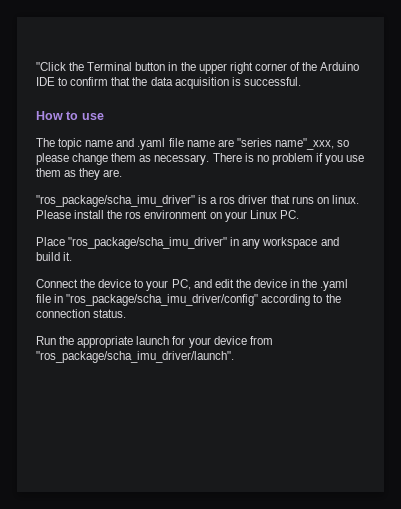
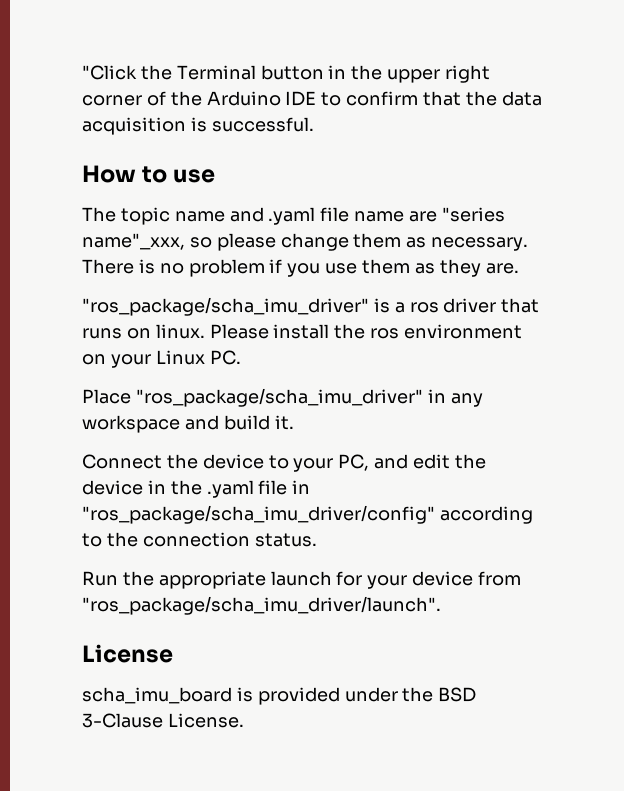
(234, 357) none -> [82,644,173,663] [82,687,477,705] [82,713,244,728] // License // scha_imu_board is provided under the BSD 3-Clause License.

